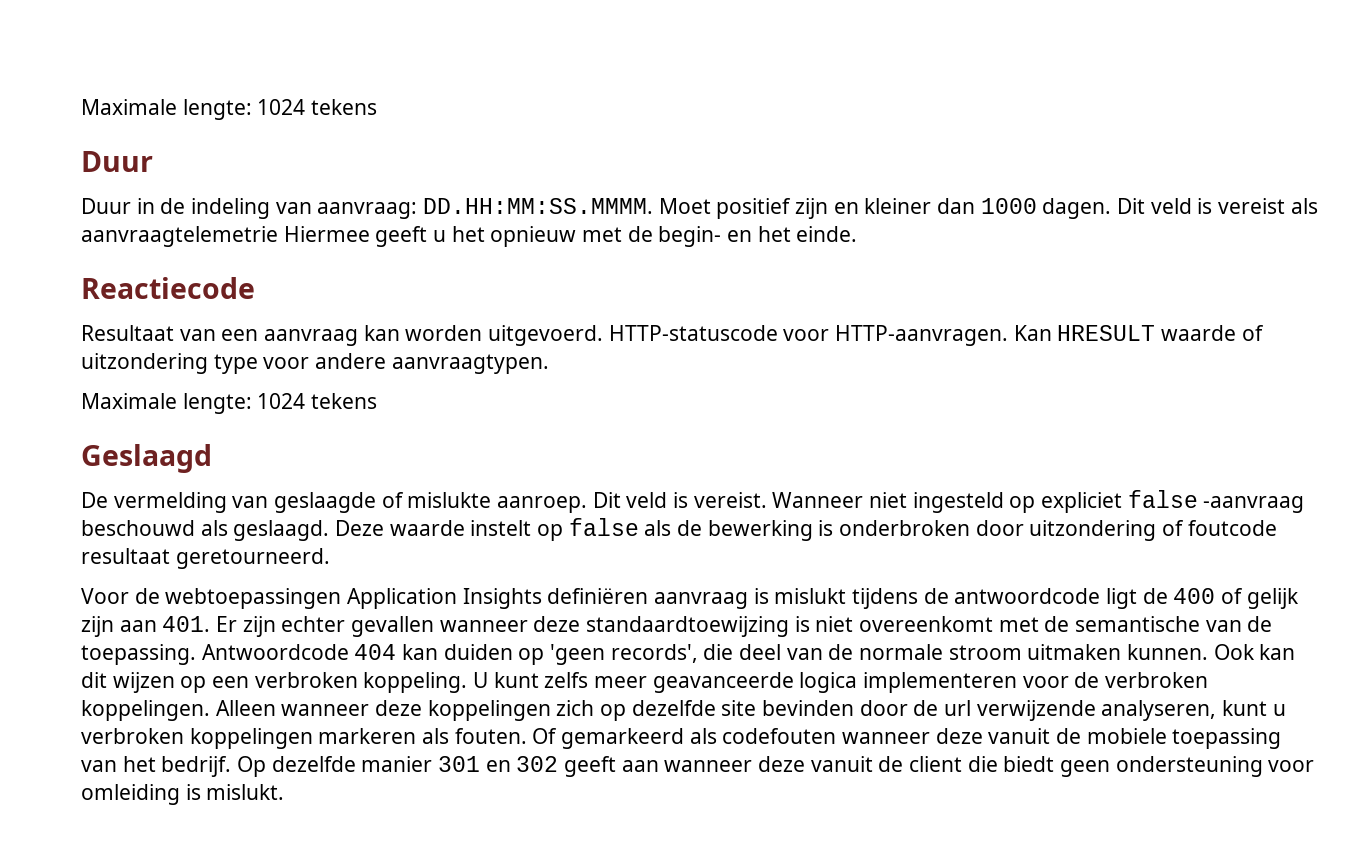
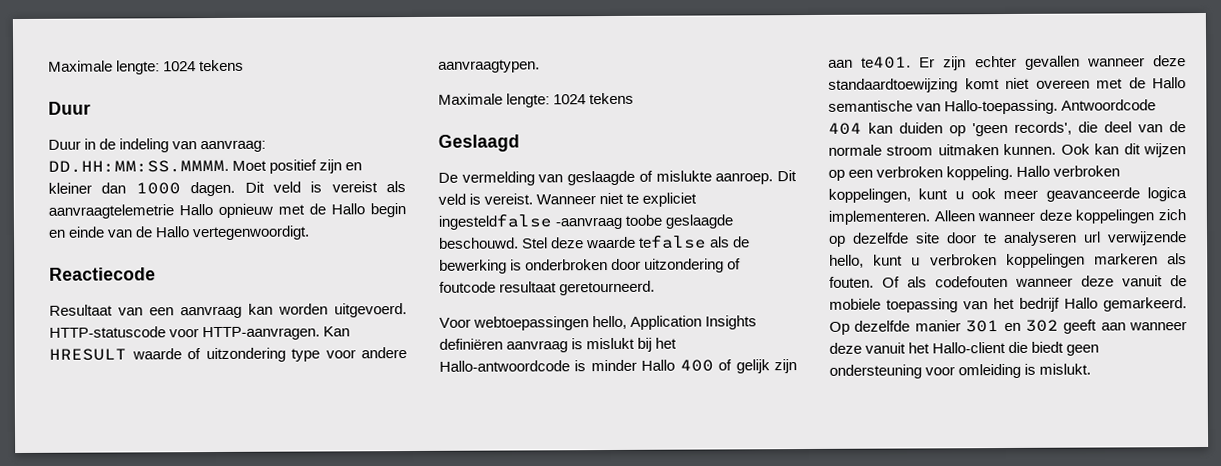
[283,226,858,247] Hiermee geeft u het opnieuw met de begin- en het einde. -> [179,203,406,218] [48,225,311,241] Hallo opnieuw met de Hallo begin en einde van de Hallo vertegenwoordigt.
[912,490,1305,513] [81,518,639,541] ingesteld op expliciet false -aanvraag beschouwd als geslaagd. Deze waarde instelt op false -> [626,192,698,207] [438,213,734,230] [439,234,708,249] te expliciet ingesteldfalse -aanvraag toobe geslaagde beschouwd. Stel deze waarde tefalse
[134,588,342,609] de webtoepassingen -> [473,315,628,331] webtoepassingen hello,
[852,588,1168,609] tijdens de antwoordcode ligt de -> [637,337,678,352] [439,359,676,372] bij het Hallo-antwoordcode is minder Hallo
[162,616,211,632] 401. -> [861,56,912,69] te401.
[794,616,1070,632] is niet overeenkomt met de -> [964,77,1186,90] komt niet overeen met de Hallo
[1247,616,1273,632] [81,644,196,665] de toepassing. -> [944,99,1059,115] Hallo-toepassing.
[473,672,1209,693] [81,700,210,721] U kunt zelfs meer geavanceerde logica implementeren voor de verbroken koppelingen. -> [1016,165,1121,177] [828,187,1187,203] [828,210,930,225] Hallo verbroken koppelingen, kunt u ook meer geavanceerde logica implementeren.
[762,700,939,716] bevinden door de -> [947,231,1077,247] door te analyseren
[1101,700,1217,721] analyseren, -> [829,254,864,268] hello,
[561,728,685,749] gemarkeerd -> (900, 282) none
[161,756,232,777] bedrijf. -> [1019,297,1187,312] bedrijf Hallo gemarkeerd.
[878,756,963,772] de client -> [908,341,1007,354] het Hallo-client

